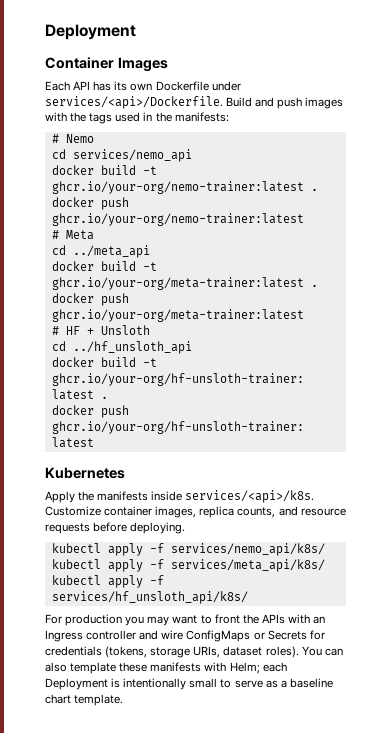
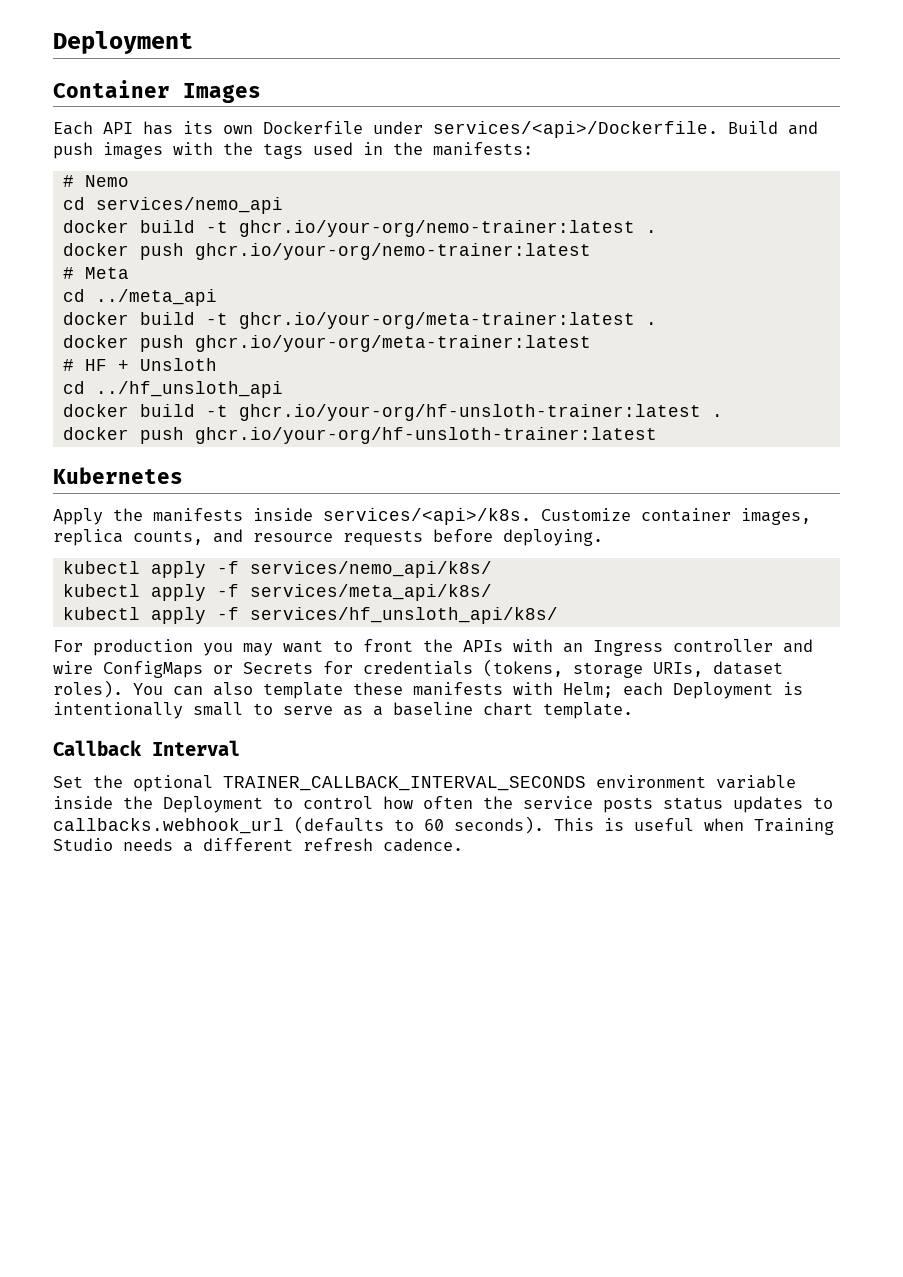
(124, 700) none -> [53,740,240,756] [53,775,796,792] [53,796,833,813] [53,816,834,835] [53,838,463,852] // Callback Interval // Set the optional TRAINER_CALLBACK_INTERVAL_SECONDS environment variable inside the Deployment to control how often the service posts status updates to callbacks.webhook_url (defaults to 60 seconds). This is useful when Training Studio needs a different refresh cadence.

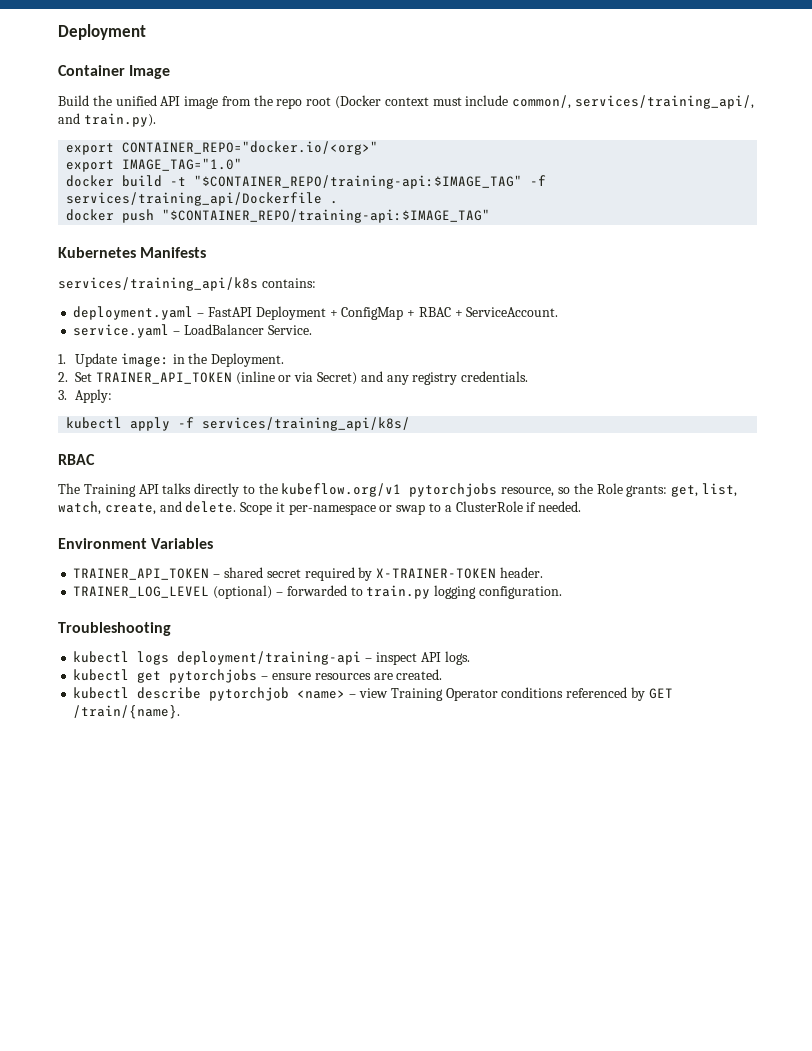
[183,83,261,103] [53,121,818,138] [53,142,533,159] [62,175,129,187] [62,197,283,214] [62,220,657,237] [62,243,591,260] [62,267,129,279] [62,289,217,306] [62,312,657,329] [62,335,591,352] [62,358,217,371] [62,381,283,398] [62,404,723,421] [62,427,657,444] [53,467,183,484] [53,508,811,525] [53,529,603,546] [62,561,492,578] [62,584,492,601] [62,607,558,624] [53,639,813,656] [53,659,783,678] [53,680,803,699] [53,702,633,719] [53,740,240,756] [53,775,796,792] [53,796,833,813] [53,816,834,835] [53,838,463,852] Images // Each API has its own Dockerfile under services/<api>/Dockerfile. Build and push images with the tags used in the manifests: // # Nemo // cd services/nemo_api // docker build -t ghcr.io/your-org/nemo-trainer:latest . // docker push ghcr.io/your-org/nemo-trainer:latest // # Meta // cd ../meta_api // docker build -t ghcr.io/your-org/meta-trainer:latest . // docker push ghcr.io/your-org/meta-trainer:latest // # HF + Unsloth // cd ../hf_unsloth_api // docker build -t ghcr.io/your-org/hf-unsloth-trainer:latest . // docker push ghcr.io/your-org/hf-unsloth-trainer:latest // Kubernetes // Apply the manifests inside services/<api>/k8s. Customize container images, replica counts, and resource requests before deploying. // kubectl apply -f services/nemo_api/k8s/ // kubectl apply -f services/meta_api/k8s/ // kubectl apply -f services/hf_unsloth_api/k8s/ // For production you may want to front the APIs with an Ingress controller and wire ConfigMaps or Secrets for credentials (tokens, storage URIs, dataset roles). You can also template these manifests with Helm; each Deployment is intentionally small to serve as a baseline chart template. // Callback Interval // Set the optional TRAINER_CALLBACK_INTERVAL_SECONDS environment variable inside the Deployment to control how often the service posts status updates to callbacks.webhook_url (defaults to 60 seconds). This is useful when Training Studio needs a different refresh cadence. -> [129,65,171,79] [58,95,754,109] [58,113,156,127] [66,141,379,155] [66,158,243,172] [66,175,547,189] [66,192,339,206] [66,209,491,223] [58,247,207,258] [58,277,316,291] [73,306,559,320] [73,324,312,338] [58,353,285,367] [58,371,529,385] [58,389,113,403] [66,417,411,431] [58,454,95,465] [58,483,737,497] [58,501,582,515] [58,538,214,549] [73,567,543,581] [73,585,562,599] [58,622,171,636] [73,651,470,665] [73,669,443,683] [73,687,673,701] [73,705,181,719] Image // Build the unified API image from the repo root (Docker context must include common/, services/training_api/, and train.py). // export CONTAINER_REPO="docker.io/<org>" // export IMAGE_TAG="1.0" // docker build -t "$CONTAINER_REPO/training-api:$IMAGE_TAG" -f services/training_api/Dockerfile . // docker push "$CONTAINER_REPO/training-api:$IMAGE_TAG" // Kubernetes Manifests // services/training_api/k8s contains: // deployment.yaml – FastAPI Deployment + ConfigMap + RBAC + ServiceAccount. // service.yaml – LoadBalancer Service. // 1. Update image: in the Deployment. // 2. Set TRAINER_API_TOKEN (inline or via Secret) and any registry credentials. // 3. Apply: // kubectl apply -f services/training_api/k8s/ // RBAC // The Training API talks directly to the kubeflow.org/v1 pytorchjobs resource, so the Role grants: get, list, watch, create, and delete. Scope it per-namespace or swap to a ClusterRole if needed. // Environment Variables // TRAINER_API_TOKEN – shared secret required by X-TRAINER-TOKEN header. // TRAINER_LOG_LEVEL (optional) – forwarded to train.py logging configuration. // Troubleshooting // kubectl logs deployment/training-api – inspect API logs. // kubectl get pytorchjobs – ensure resources are created. // kubectl describe pytorchjob <name> – view Training Operator conditions referenced by GET /train/{name}.

